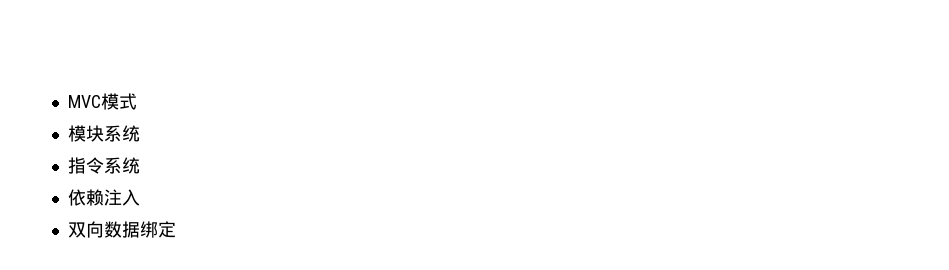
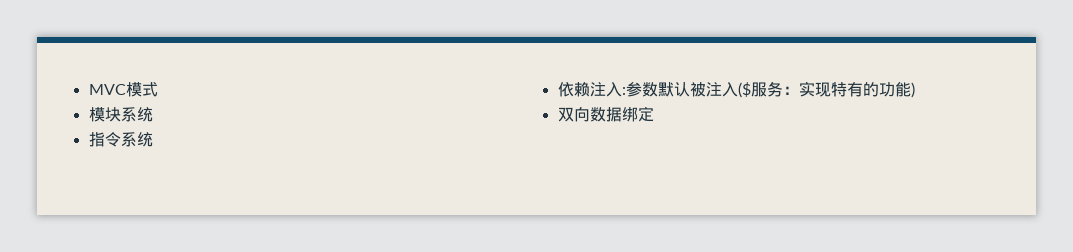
(140, 197) none -> [621,81,915,98] :参数默认被注入($服务：实现特有的功能)

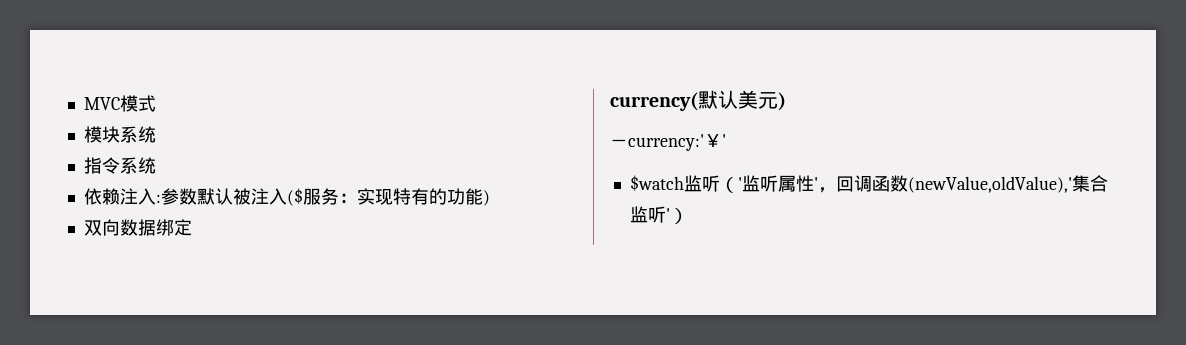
(654, 114) none -> [610,90,786,111] [610,134,726,151] [629,175,1108,193] [629,206,688,224] // currency(默认美元) // －currency:'￥' // $watch监听（'监听属性'，回调函数(newValue,oldValue),'集合监听'）

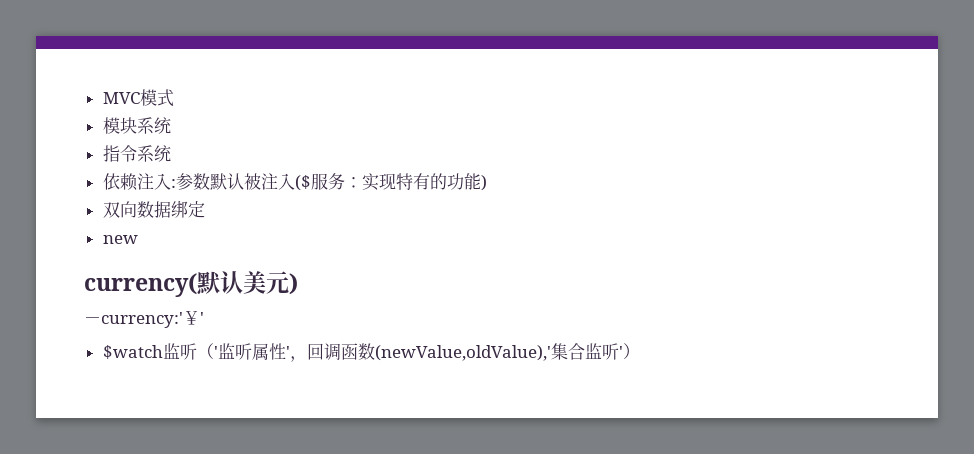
(192, 227) none -> [102,235,138,244] // new

